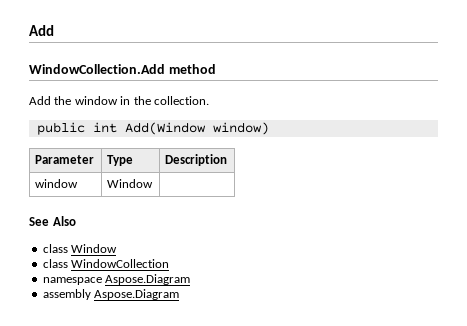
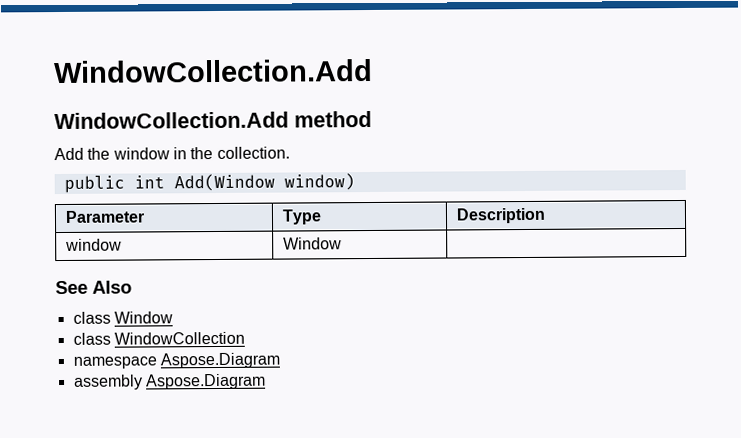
[29,25,54,36] Add -> [53,58,373,84] WindowCollection.Add

